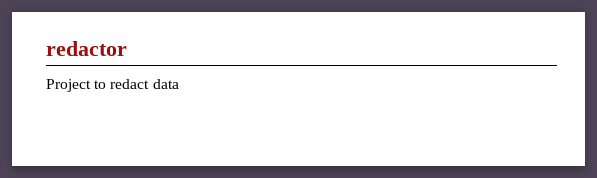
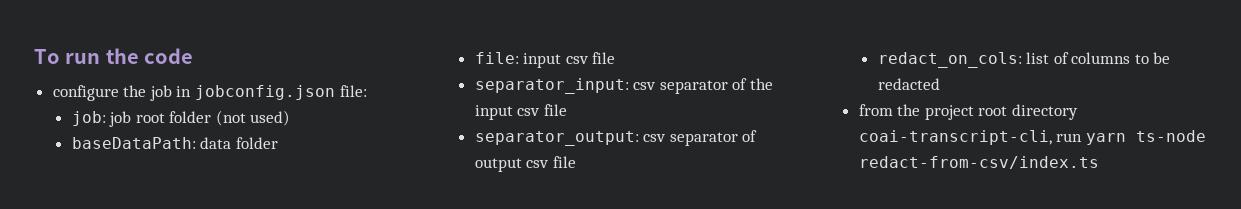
[46,41,127,56] [46,79,179,92] redactor // Project to redact data -> [34,48,194,64] [52,85,367,101] [71,110,291,127] [71,137,278,149] [474,52,616,68] [474,78,773,94] [474,104,567,120] [474,130,758,146] [474,156,576,172] [877,52,1171,68] [877,78,940,90] [858,104,1079,120] [858,130,1206,145] [858,156,1099,169] To run the code // configure the job in jobconfig.json file: // job: job root folder (not used) // baseDataPath: data folder // file: input csv file // separator_input: csv separator of the input csv file // separator_output: csv separator of output csv file // redact_on_cols: list of columns to be redacted // from the project root directory coai-transcript-cli, run yarn ts-node redact-from-csv/index.ts

